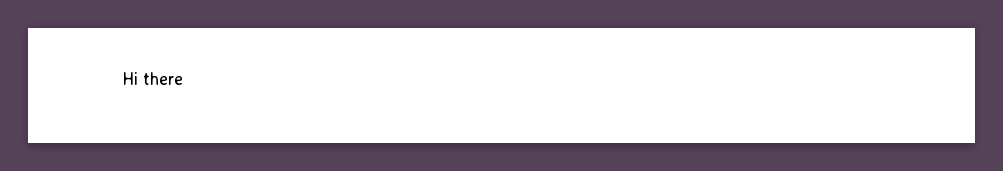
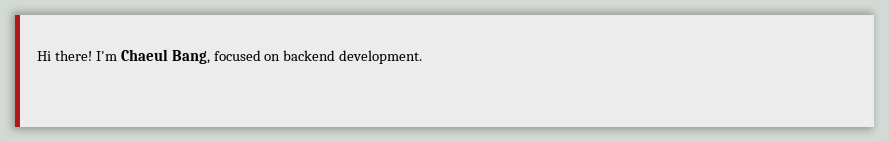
[143,72,183,85] there -> [54,49,423,64] there! I'm Chaeul Bang, focused on backend development.

